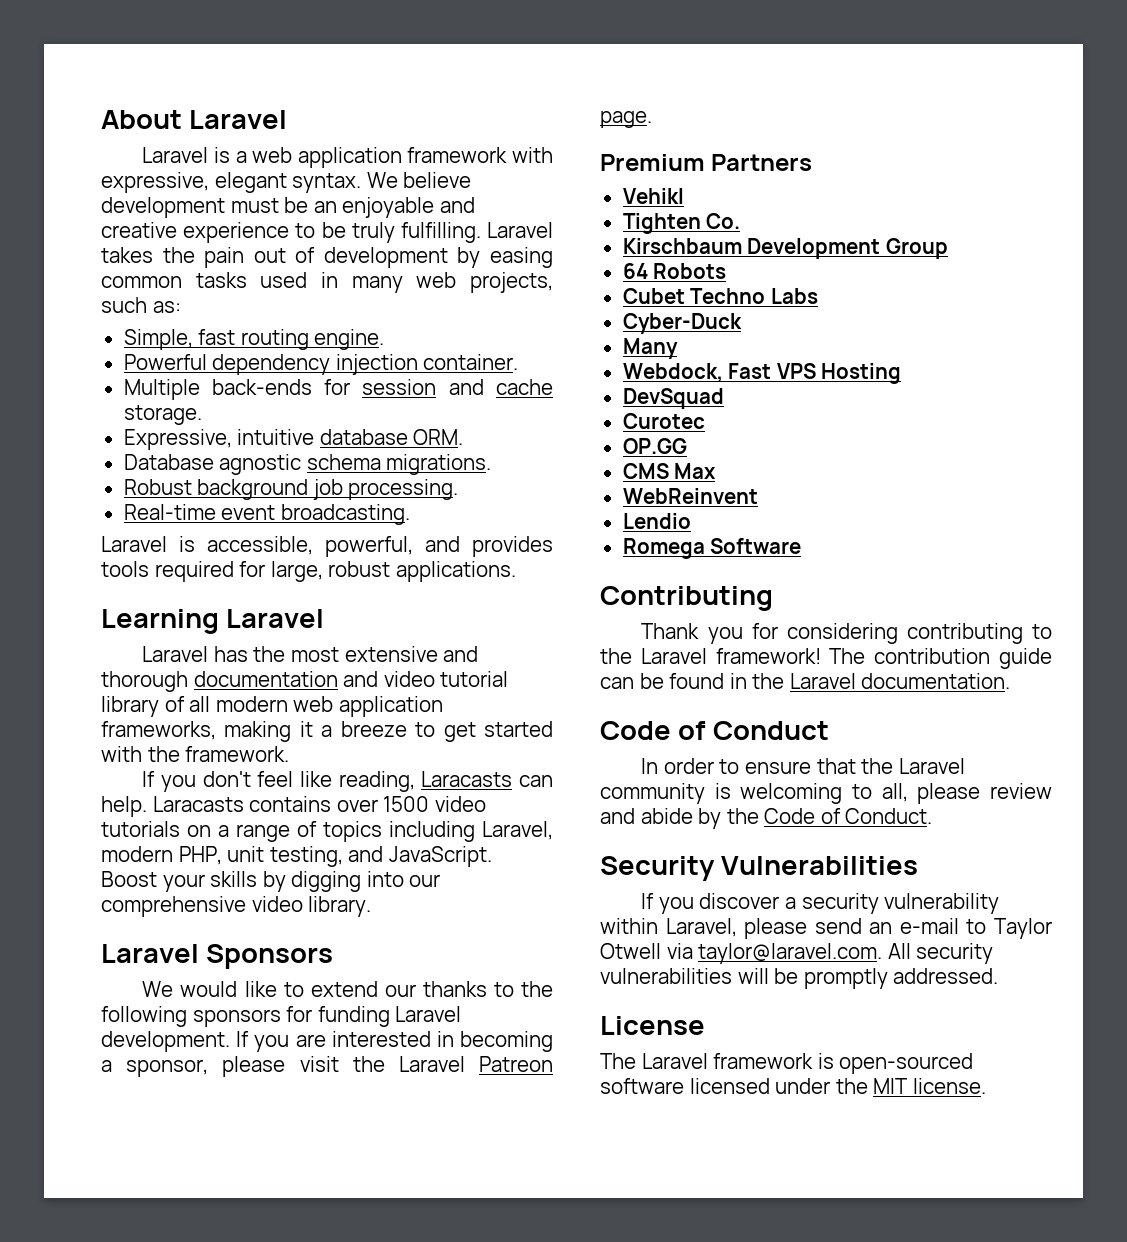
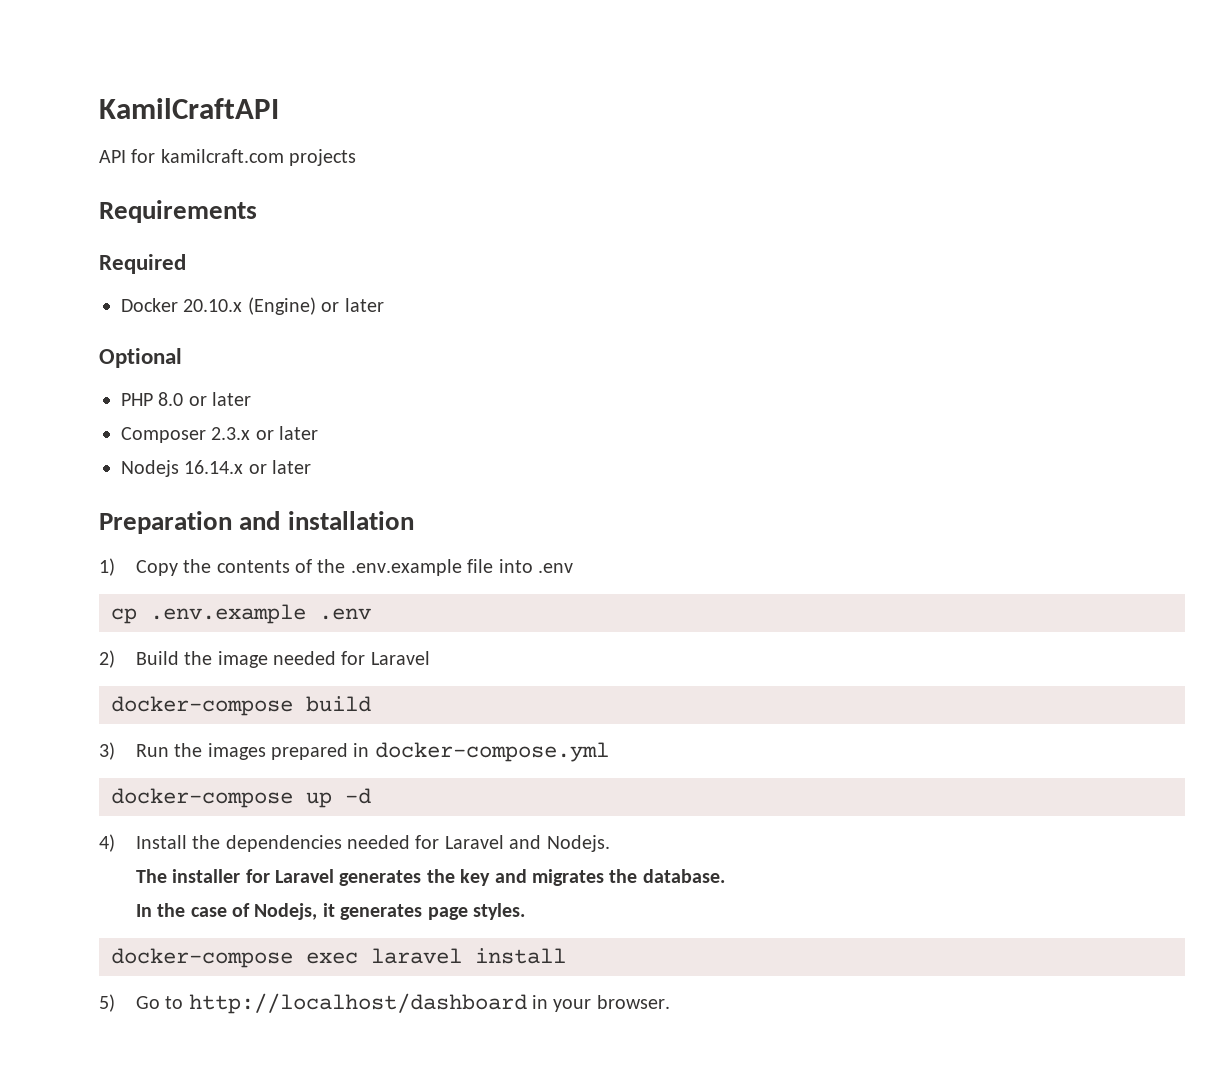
[101,110,288,129] [142,147,553,168] [101,172,472,193] [101,197,475,218] [101,222,553,243] [101,247,553,268] [101,272,553,293] [101,297,181,313] [123,329,385,350] [123,354,519,375] [123,379,553,400] [123,405,202,425] [123,429,464,450] [123,454,492,475] [123,479,459,500] [123,504,410,525] [101,536,553,557] [101,561,516,582] [101,609,325,634] [142,646,479,662] [101,671,509,692] [101,696,443,717] [101,721,553,742] [101,746,290,762] [142,771,553,792] [101,796,486,817] [101,821,553,842] [101,846,492,867] [101,871,441,892] [101,896,372,917] [101,944,334,969] [142,981,553,997] [101,1006,462,1027] [101,1031,553,1052] [101,1056,553,1077] [600,111,652,128] [600,154,813,171] [622,188,684,204] [622,213,741,234] [622,238,948,259] [622,263,727,279] [622,288,818,304] [622,313,742,334] [622,338,678,359] [622,363,902,384] [622,388,724,409] [622,413,705,429] [622,438,687,454] [622,463,717,479] [622,488,758,504] [622,513,691,529] [622,538,802,559] [600,586,773,611] [641,623,1052,644] [600,648,1052,669] [600,673,1011,689] [600,721,829,740] [641,758,965,774] [600,783,1052,804] [600,808,933,829] [600,856,919,881] [641,893,1000,914] [600,918,1052,939] [600,943,994,964] [600,968,999,989] [600,1016,705,1035] [600,1053,974,1074] [600,1078,986,1094] About Laravel // Laravel is a web application framework with expressive, elegant syntax. We believe development must be an enjoyable and creative experience to be truly fulfilling. Laravel takes the pain out of development by easing common tasks used in many web projects, such as: // Simple, fast routing engine. // Powerful dependency injection container. // Multiple back-ends for session and cache storage. // Expressive, intuitive database ORM. // Database agnostic schema migrations. // Robust background job processing. // Real-time event broadcasting. // Laravel is accessible, powerful, and provides tools required for large, robust applications. // Learning Laravel // Laravel has the most extensive and thorough documentation and video tutorial library of all modern web application frameworks, making it a breeze to get started with the framework. // If you don't feel like reading, Laracasts can help. Laracasts contains over 1500 video tutorials on a range of topics including Laravel, modern PHP, unit testing, and JavaScript. Boost your skills by digging into our comprehensive video library. // Laravel Sponsors // We would like to extend our thanks to the following sponsors for funding Laravel development. If you are interested in becoming a sponsor, please visit the Laravel Patreon page. // Premium Partners // Vehikl // Tighten Co. // Kirschbaum Development Group // 64 Robots // Cubet Techno Labs // Cyber-Duck // Many // Webdock, Fast VPS Hosting // DevSquad // Curotec // OP.GG // CMS Max // WebReinvent // Lendio // Romega Software // Contributing // Thank you for considering contributing to the Laravel framework! The contribution guide can be found in the Laravel documentation. // Code of Conduct // In order to ensure that the Laravel community is welcoming to all, please review and abide by the Code of Conduct. // Security Vulnerabilities // If you discover a security vulnerability within Laravel, please send an e-mail to Taylor Otwell via taylor@laravel.com. All security vulnerabilities will be promptly addressed. // License // The Laravel framework is open-sourced software licensed under the MIT license. -> [99,98,279,119] [99,149,357,166] [99,200,257,223] [99,254,186,274] [121,297,384,315] [99,348,182,368] [121,392,252,406] [121,426,319,443] [121,460,312,477] [99,511,414,534] [99,558,573,576] [111,604,371,624] [99,650,430,668] [111,696,371,716] [99,742,609,762] [111,788,371,808] [99,834,610,852] [135,869,725,886] [135,903,525,920] [111,948,566,968] [99,993,670,1014] KamilCraftAPI // API for kamilcraft.com projects // Requirements // Required // Docker 20.10.x (Engine) or later // Optional // PHP 8.0 or later // Composer 2.3.x or later // Nodejs 16.14.x or later // Preparation and installation // 1) Copy the contents of the .env.example file into .env // cp .env.example .env // 2) Build the image needed for Laravel // docker-compose build // 3) Run the images prepared in docker-compose.yml // docker-compose up -d // 4) Install the dependencies needed for Laravel and Nodejs. // The installer for Laravel generates the key and migrates the database. // In the case of Nodejs, it generates page styles. // docker-compose exec laravel install // 5) Go to http://localhost/dashboard in your browser.

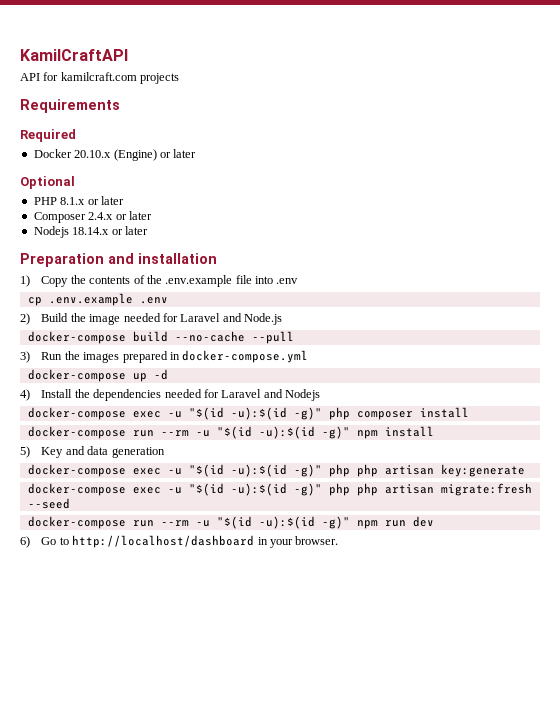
[158,392,184,406] 8.0 -> [60,197,86,205] 8.1.x
[211,427,251,440] 2.3.x -> [88,212,114,220] 2.4.x
[184,460,244,474] 16.14.x -> [72,227,110,235] 18.14.x
(430, 658) none -> [222,313,283,325] and Node.js
(371, 704) none -> [174,331,294,344] --no-cache --pull
[546,835,610,852] [135,869,725,886] [135,903,525,920] [111,948,566,968] [99,994,115,1012] Nodejs. // The installer for Laravel generates the key and migrates the database. // In the case of Nodejs, it generates page styles. // docker-compose exec laravel install // 5) -> [285,389,321,401] [27,407,469,420] [27,426,434,439] [20,446,165,458] [27,464,525,477] [27,483,532,496] [27,498,70,509] [27,516,434,529] [20,536,30,548] Nodejs // docker-compose exec -u "$(id -u):$(id -g)" php composer install // docker-compose run --rm -u "$(id -u):$(id -g)" npm install // 5) Key and data generation // docker-compose exec -u "$(id -u):$(id -g)" php php artisan key:generate // docker-compose exec -u "$(id -u):$(id -g)" php php artisan migrate:fresh --seed // docker-compose run --rm -u "$(id -u):$(id -g)" npm run dev // 6)

